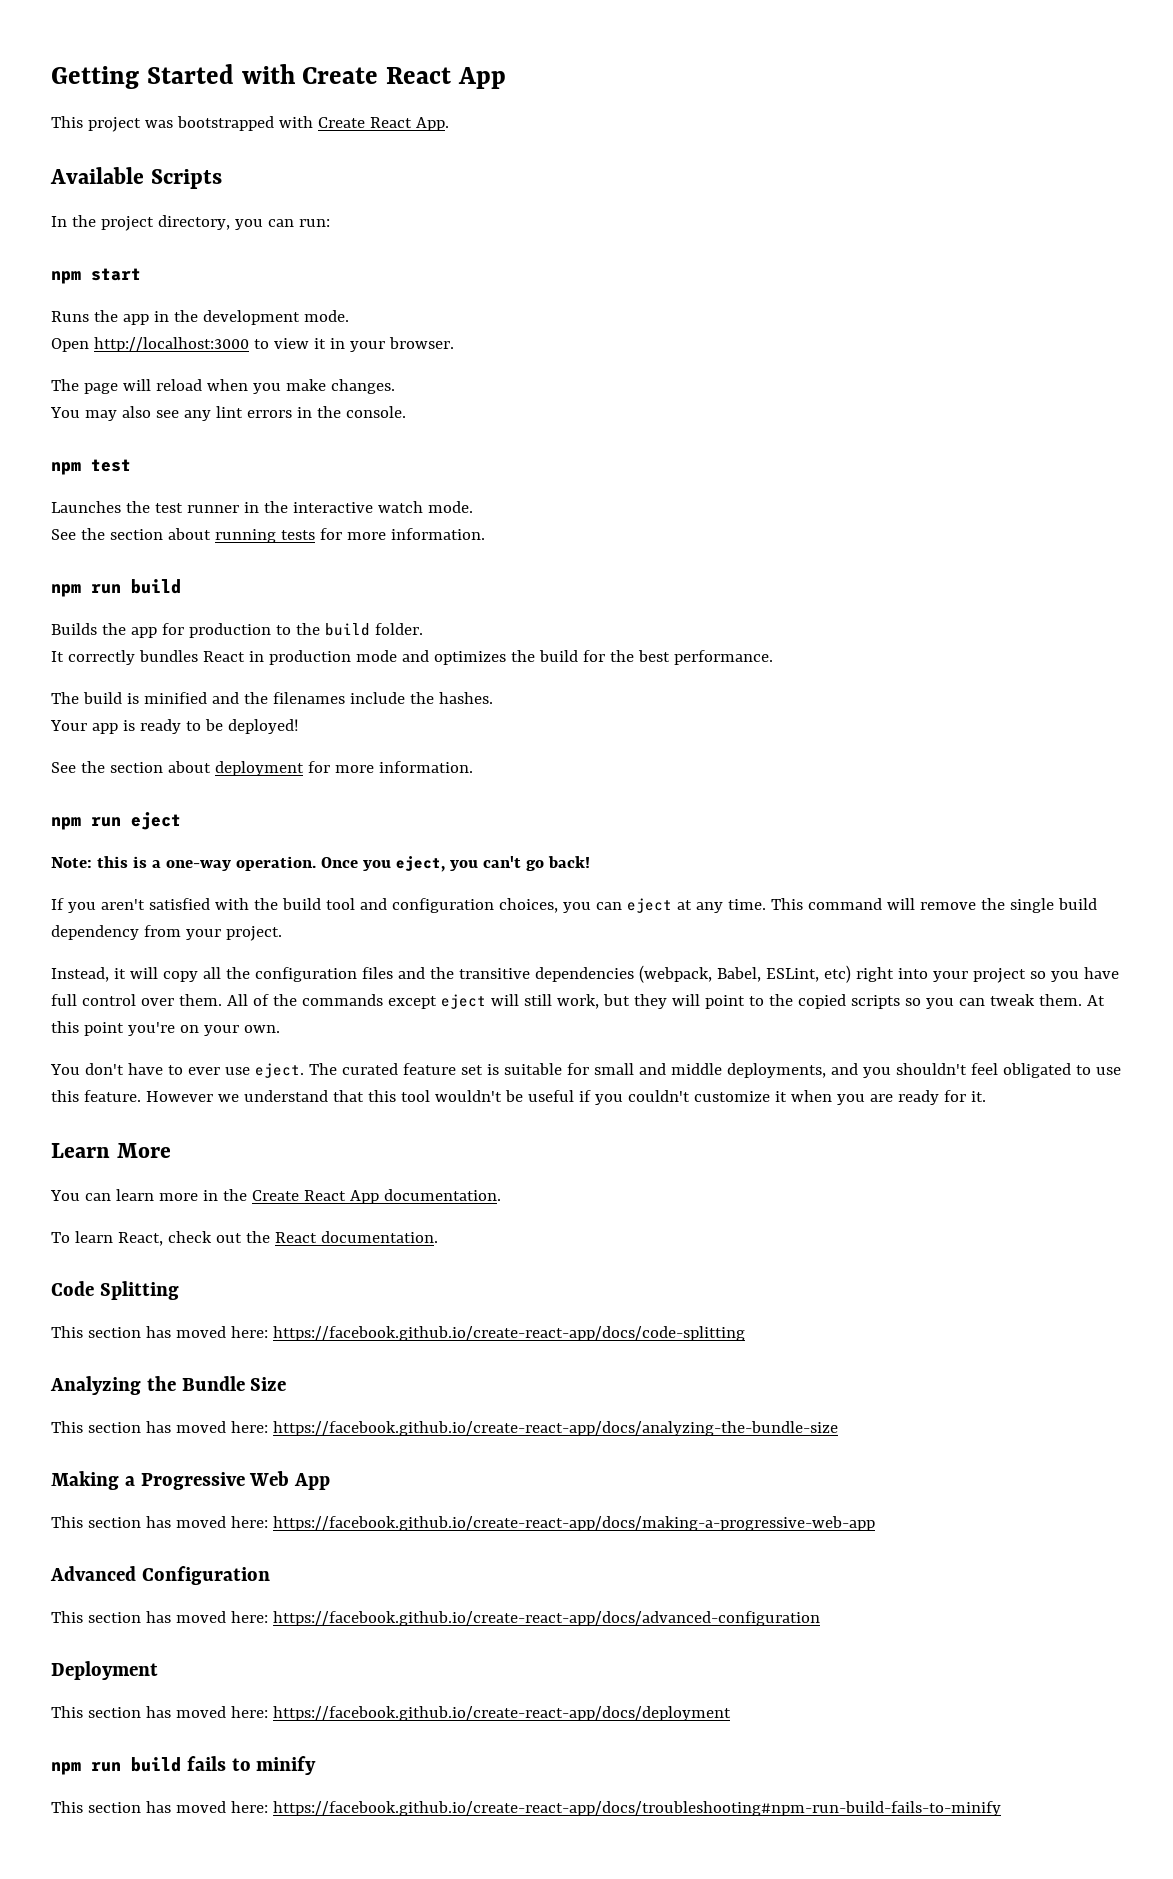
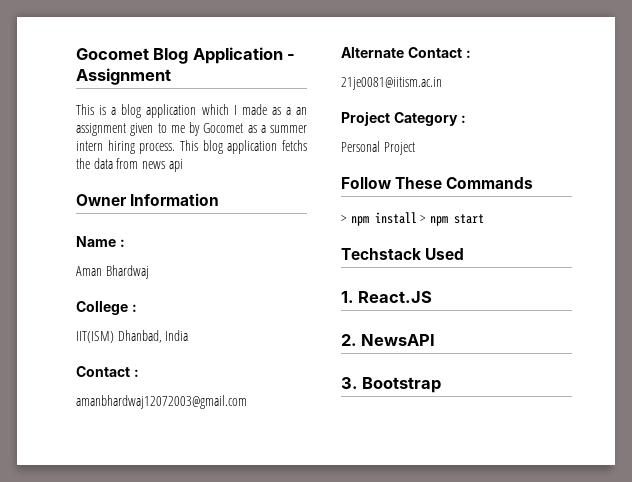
[51,64,507,89] [51,116,449,132] [50,167,222,189] [51,215,330,231] [51,268,141,284] [51,310,349,325] [51,337,454,352] [51,379,395,394] [50,406,406,421] [51,459,131,475] [51,501,473,513] [51,528,485,543] [51,579,181,597] [51,623,423,638] [51,650,773,665] [51,692,493,704] [50,719,299,734] [51,761,473,776] [51,812,181,830] [51,856,590,872] [51,898,1097,913] [51,925,282,941] [51,965,1119,983] [51,994,1105,1009] [51,1021,280,1036] [50,1063,1121,1078] [51,1090,986,1105] [51,1143,171,1158] [50,1189,501,1204] [51,1231,438,1246] [51,1281,179,1300] [51,1326,745,1341] [50,1376,287,1395] [51,1421,838,1436] [51,1471,331,1490] [51,1516,875,1531] [50,1566,270,1585] [51,1611,820,1626] [51,1661,158,1680] [51,1706,731,1721] [51,1756,317,1775] [51,1801,1001,1816] Getting Started with Create React App // This project was bootstrapped with Create React App. // Available Scripts // In the project directory, you can run: // npm start // Runs the app in the development mode. // Open http://localhost:3000 to view it in your browser. // The page will reload when you make changes. // You may also see any lint errors in the console. // npm test // Launches the test runner in the interactive watch mode. // See the section about running tests for more information. // npm run build // Builds the app for production to the build folder. // It correctly bundles React in production mode and optimizes the build for the best performance. // The build is minified and the filenames include the hashes. // Your app is ready to be deployed! // See the section about deployment for more information. // npm run eject // Note: this is a one-way operation. Once you eject, you can't go back! // If you aren't satisfied with the build tool and configuration choices, you can eject at any time. This command will remove the single build dependency from your project. // Instead, it will copy all the configuration files and the transitive dependencies (webpack, Babel, ESLint, etc) right into your project so you have full control over them. All of the commands except eject will still work, but they will point to the copied scripts so you can tweak them. At this point you're on your own. // You don't have to ever use eject. The curated feature set is suitable for small and middle deployments, and you shouldn't feel obligated to use this feature. However we understand that this tool wouldn't be useful if you couldn't customize it when you are ready for it. // Learn More // You can learn more in the Create React App documentation. // To learn React, check out the React documentation. // Code Splitting // This section has moved here: https://facebook.github.io/create-react-app/docs/code-splitting // Analyzing the Bundle Size // This section has moved here: https://facebook.github.io/create-react-app/docs/analyzing-the-bundle-size // Making a Progressive Web App // This section has moved here: https://facebook.github.io/create-react-app/docs/making-a-progressive-web-app // Advanced Configuration // This section has moved here: https://facebook.github.io/create-react-app/docs/advanced-configuration // Deployment // This section has moved here: https://facebook.github.io/create-react-app/docs/deployment // npm run build fails to minify // This section has moved here: https://facebook.github.io/create-react-app/docs/troubleshooting#npm-run-build-fails-to-minify -> [76,47,296,64] [76,68,171,85] [76,104,307,118] [76,122,307,136] [76,140,307,154] [76,158,183,172] [76,193,220,206] [76,236,125,247] [76,265,149,279] [76,301,137,315] [76,330,189,343] [76,366,139,377] [76,395,247,409] [341,47,471,58] [341,77,442,90] [341,111,466,126] [341,141,415,155] [341,177,534,189] [341,212,484,226] [341,248,465,260] [341,291,433,303] [341,334,436,346] [341,377,442,393] Gocomet Blog Application - Assignment // This is a blog application which I made as a an assignment given to me by Gocomet as a summer intern hiring process. This blog application fetchs the data from news api // Owner Information // Name : // Aman Bhardwaj // College : // IIT(ISM) Dhanbad, India // Contact : // amanbhardwaj12072003@gmail.com // Alternate Contact : // 21je0081@iitism.ac.in // Project Category : // Personal Project // Follow These Commands // > npm install > npm start // Techstack Used // 1. React.JS // 2. NewsAPI // 3. Bootstrap

